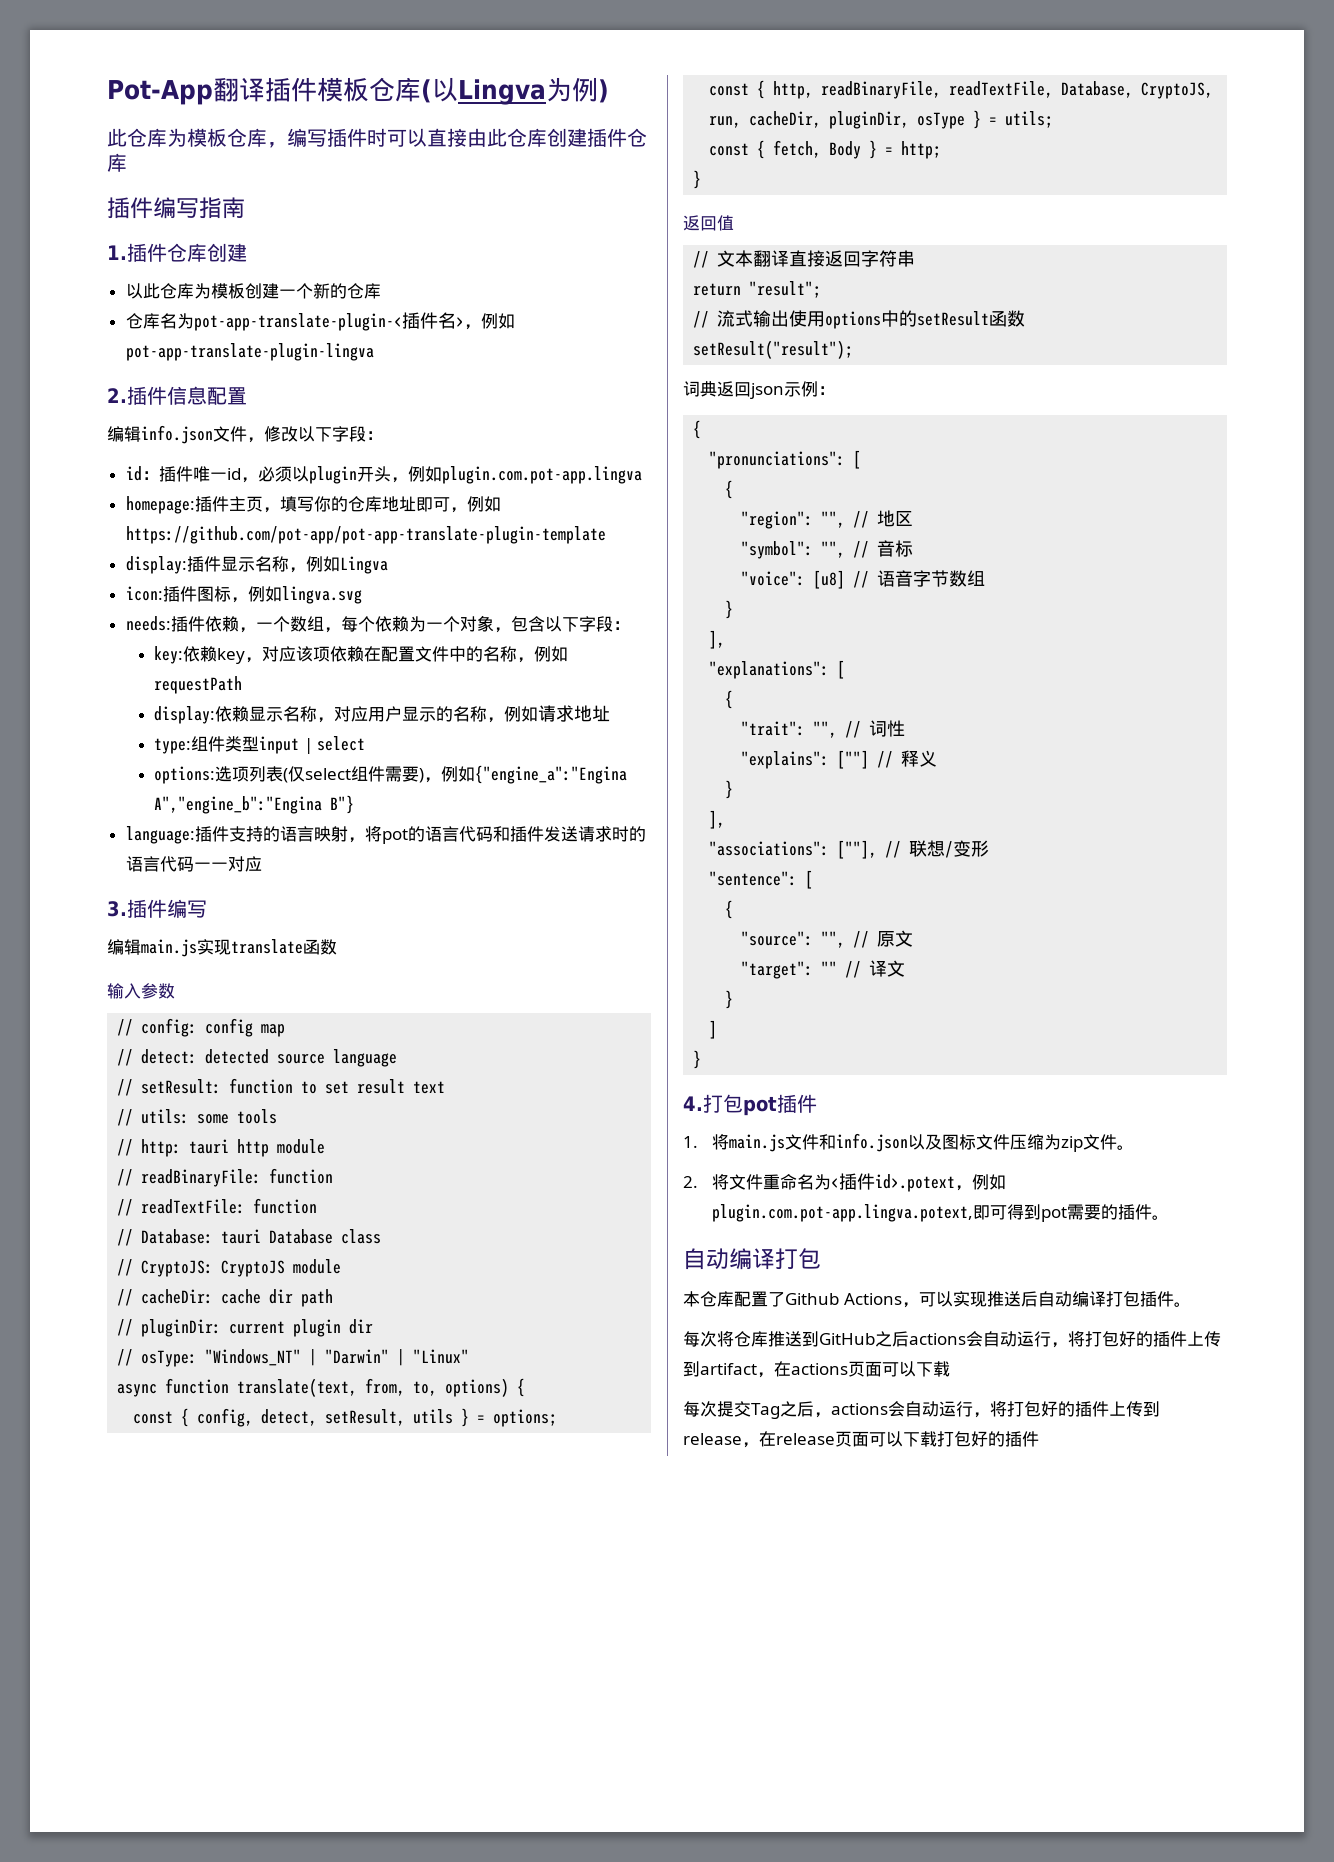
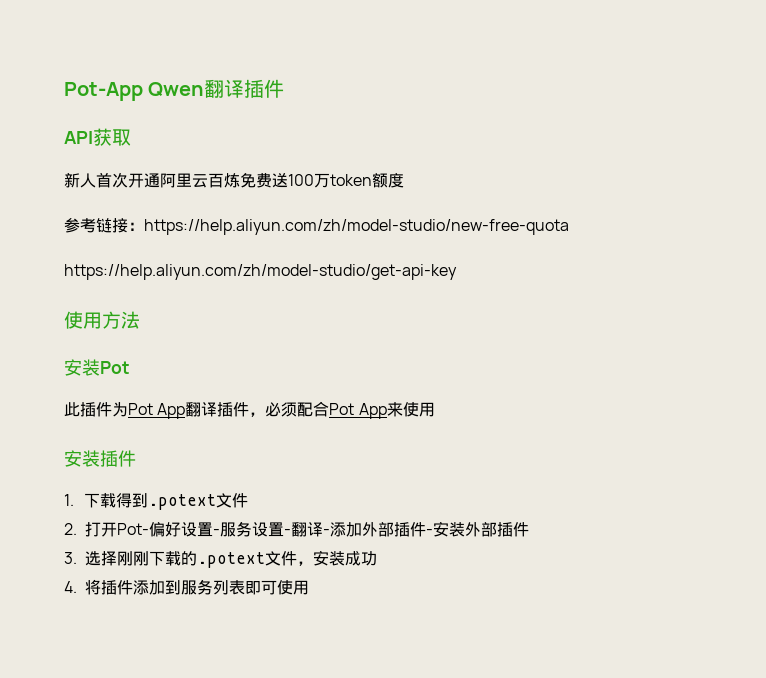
[213,77,609,105] [107,128,647,148] [107,153,127,172] [107,197,245,219] [107,243,247,262] [125,283,381,299] [125,312,515,331] [125,343,374,361] [107,386,247,405] [107,425,383,444] [125,466,642,484] [125,496,501,514] [125,526,606,544] [125,556,388,574] [125,586,362,604] [125,615,630,633] [154,646,569,664] [154,676,243,694] [154,705,611,724] [154,736,366,754] [154,765,628,784] [154,795,355,814] [125,826,646,844] [125,856,262,872] [107,899,207,918] [107,939,337,957] [107,983,175,999] [117,1018,286,1037] [117,1049,398,1067] [117,1078,446,1096] [117,1109,278,1126] [117,1139,326,1157] [117,1168,334,1187] [117,1198,318,1216] [117,1229,382,1246] [117,1259,342,1277] [117,1289,334,1307] [117,1319,374,1337] [117,1349,470,1367] [117,1378,526,1397] [133,1408,558,1427] [709,80,1214,99] [709,110,1054,129] [709,140,942,159] [693,170,702,189] [683,215,734,231] [693,250,916,268] [693,281,822,298] [693,310,1026,329] [693,340,854,359] [683,381,835,399] [693,420,702,439] [709,450,862,469] [725,480,734,499] [741,510,914,529] [741,540,914,559] [741,570,986,589] [725,600,734,619] [709,630,726,649] [709,660,846,679] [725,690,734,709] [741,720,906,738] [741,750,938,769] [725,780,734,799] [709,810,726,829] [709,840,990,859] [709,870,814,889] [725,900,734,919] [741,930,914,948] [741,960,906,979] [725,990,734,1009] [709,1020,718,1039] [693,1050,702,1069] [683,1094,817,1116] [683,1133,1134,1152] [683,1173,1006,1192] [711,1204,1169,1222] [683,1248,821,1270] [683,1291,1191,1308] [683,1331,1221,1348] [683,1361,950,1378] [683,1401,1160,1419] [683,1431,1039,1448] 翻译插件模板仓库(以Lingva为例) // 此仓库为模板仓库，编写插件时可以直接由此仓库创建插件仓库 // 插件编写指南 // 1.插件仓库创建 // 以此仓库为模板创建一个新的仓库 // 仓库名为pot-app-translate-plugin-<插件名>，例如pot-app-translate-plugin-lingva // 2.插件信息配置 // 编辑info.json文件，修改以下字段： // id：插件唯一id，必须以plugin开头，例如plugin.com.pot-app.lingva // homepage:插件主页，填写你的仓库地址即可，例如https://github.com/pot-app/pot-app-translate-plugin-template // display:插件显示名称，例如Lingva // icon:插件图标，例如lingva.svg // needs:插件依赖，一个数组，每个依赖为一个对象，包含以下字段： // key:依赖key，对应该项依赖在配置文件中的名称，例如requestPath // display:依赖显示名称，对应用户显示的名称，例如请求地址 // type:组件类型input | select // options:选项列表(仅select组件需要)，例如{"engine_a":"Engina A","engine_b":"Engina B"} // language:插件支持的语言映射，将pot的语言代码和插件发送请求时的语言代码一一对应 // 3.插件编写 // 编辑main.js实现translate函数 // 输入参数 // // config: config map // // detect: detected source language // // setResult: function to set result text // // utils: some tools // // http: tauri http module // // readBinaryFile: function // // readTextFile: function // // Database: tauri Database class // // CryptoJS: CryptoJS module // // cacheDir: cache dir path // // pluginDir: current plugin dir // // osType: "Windows_NT" | "Darwin" | "Linux" // async function translate(text, from, to, options) { // const { config, detect, setResult, utils } = options; // const { http, readBinaryFile, readTextFile, Database, CryptoJS, run, cacheDir, pluginDir, osType } = utils; // const { fetch, Body } = http; // } // 返回值 // // 文本翻译直接返回字符串 // return "result"; // // 流式输出使用options中的setResult函数 // setResult("result"); // 词典返回json示例： // { // "pronunciations": [ // { // "region": "", // 地区 // "symbol": "", // 音标 // "voice": [u8] // 语音字节数组 // } // ], // "explanations": [ // { // "trait": "", // 词性 // "explains": [""] // 释义 // } // ], // "associations": [""], // 联想/变形 // "sentence": [ // { // "source": "", // 原文 // "target": "" // 译文 // } // ] // } // 4.打包pot插件 // 1.将main.js文件和info.json以及图标文件压缩为zip文件。 // 2.将文件重命名为<插件id>.potext，例如plugin.com.pot-app.lingva.potext,即可得到pot需要的插件。 // 自动编译打包 // 本仓库配置了Github Actions，可以实现推送后自动编译打包插件。 // 每次将仓库推送到GitHub之后actions会自动运行，将打包好的插件上传到artifact，在actions页面可以下载 // 每次提交Tag之后，actions会自动运行，将打包好的插件上传到release，在release页面可以下载打包好的插件 -> [148,79,285,98] [64,128,131,146] [64,172,404,188] [64,218,569,235] [64,264,457,280] [64,311,140,329] [64,359,130,376] [64,401,435,419] [64,450,136,467] [64,493,248,510] [64,521,529,537] [64,550,377,568] [64,579,309,595] Qwen翻译插件 // API获取 // 新人首次开通阿里云百炼免费送100万token额度 // 参考链接：https://help.aliyun.com/zh/model-studio/new-free-quota // https://help.aliyun.com/zh/model-studio/get-api-key // 使用方法 // 安装Pot // 此插件为Pot App翻译插件，必须配合Pot App来使用 // 安装插件 // 1.下载得到.potext文件 // 2.打开Pot-偏好设置-服务设置-翻译-添加外部插件-安装外部插件 // 3.选择刚刚下载的.potext文件，安装成功 // 4.将插件添加到服务列表即可使用

